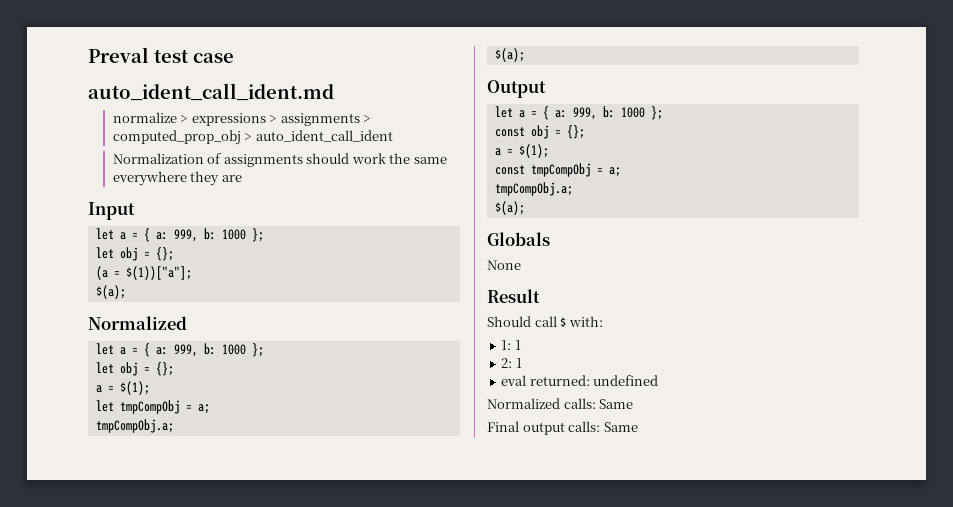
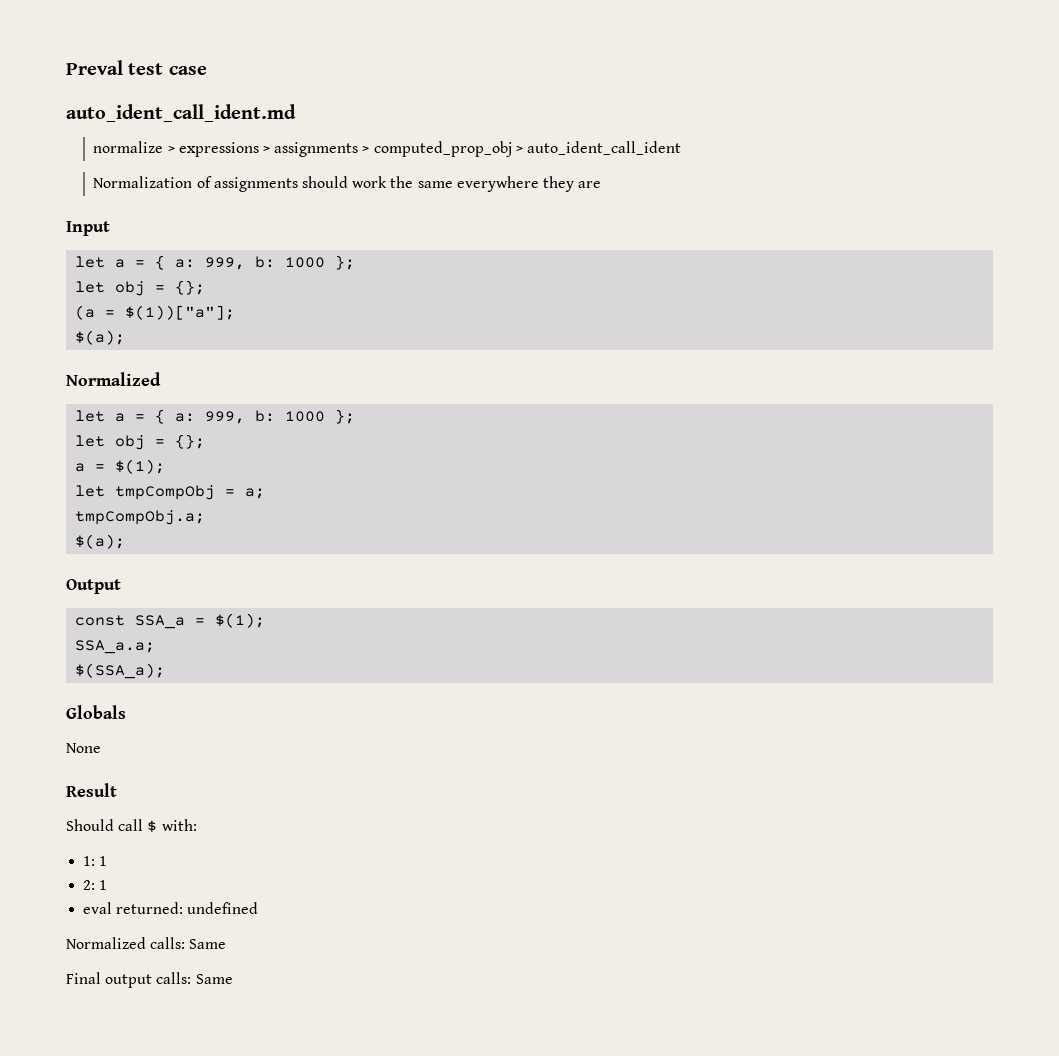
[494,106,663,120] [494,125,585,139] [494,144,549,158] [494,163,621,177] [494,182,573,196] [494,201,525,215] let a = { a: 999, b: 1000 }; // const obj = {}; // a = $(1); // const tmpCompObj = a; // tmpCompObj.a; // $(a); -> [75,613,266,629] [75,640,156,654] [75,663,166,679] const SSA_a = $(1); // SSA_a.a; // $(SSA_a);

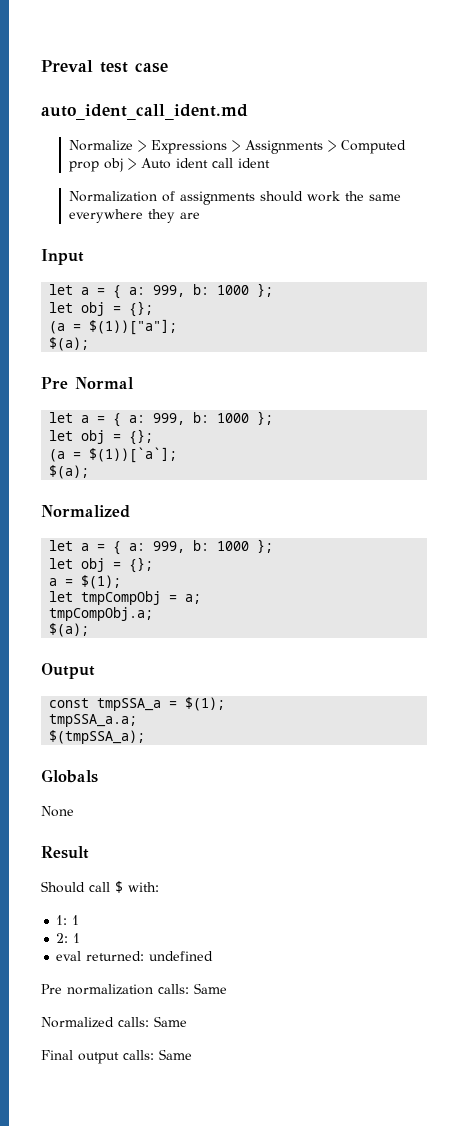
[93,141,681,157] normalize > expressions > assignments > computed_prop_obj > auto_ident_call_ident -> [68,140,406,154] [68,158,270,172] Normalize > Expressions > Assignments > Computed prop obj > Auto ident call ident
(126, 337) none -> [41,377,134,389] [49,411,274,427] [49,429,154,445] [49,447,178,463] [49,465,90,479] // Pre Normal // let a = { a: 999, b: 1000 }; // let obj = {}; // (a = $(1))[`a`]; // $(a);
[135,613,266,629] [75,640,156,654] [75,663,166,679] SSA_a = $(1); // SSA_a.a; // $(SSA_a); -> [97,697,226,711] [49,714,138,727] [49,730,146,744] tmpSSA_a = $(1); // tmpSSA_a.a; // $(tmpSSA_a);
(259, 908) none -> [41,983,227,995] // Pre normalization calls: Same

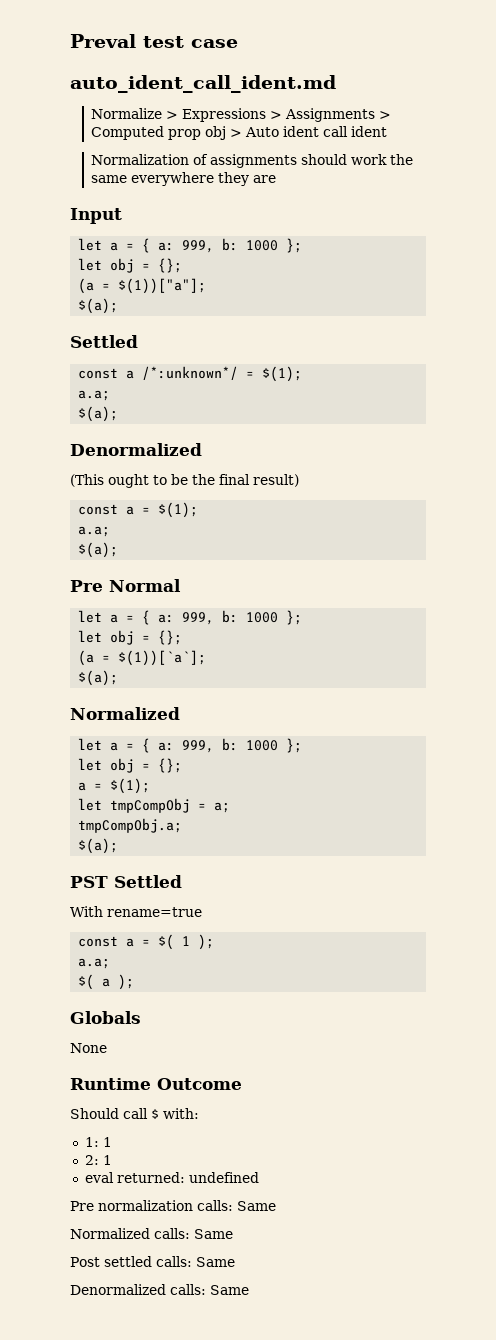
(90, 344) none -> [70,335,138,348] [78,366,303,382] [78,390,111,401] [78,406,119,422] [70,443,202,456] [70,474,299,488] [78,502,199,518] [78,526,111,537] [78,542,119,558] // Settled // const a /*:unknown*/ = $(1); // a.a; // $(a); // Denormalized // (This ought to be the final result) // const a = $(1); // a.a; // $(a);
[41,663,95,679] [49,697,226,711] [49,714,138,727] [49,730,146,744] Output // const tmpSSA_a = $(1); // tmpSSA_a.a; // $(tmpSSA_a); -> [70,875,182,888] [70,906,202,917] [78,934,215,950] [78,958,111,969] [78,974,135,990] PST Settled // With rename=true // const a = $( 1 ); // a.a; // $( a );
[41,846,89,859] Result -> [70,1078,242,1090] Runtime Outcome
[41,1049,192,1064] Final output calls: Same -> [70,1256,235,1267] [70,1284,249,1295] Post settled calls: Same // Denormalized calls: Same

